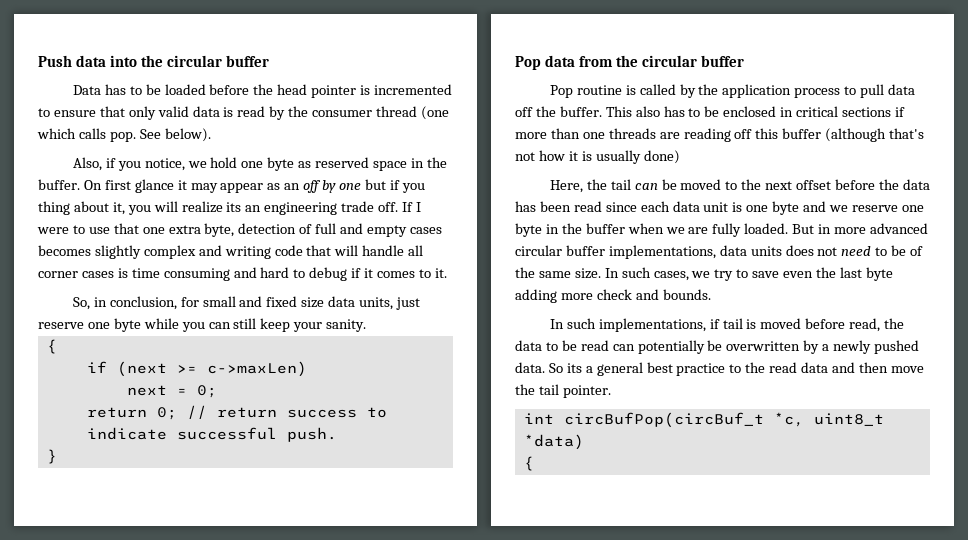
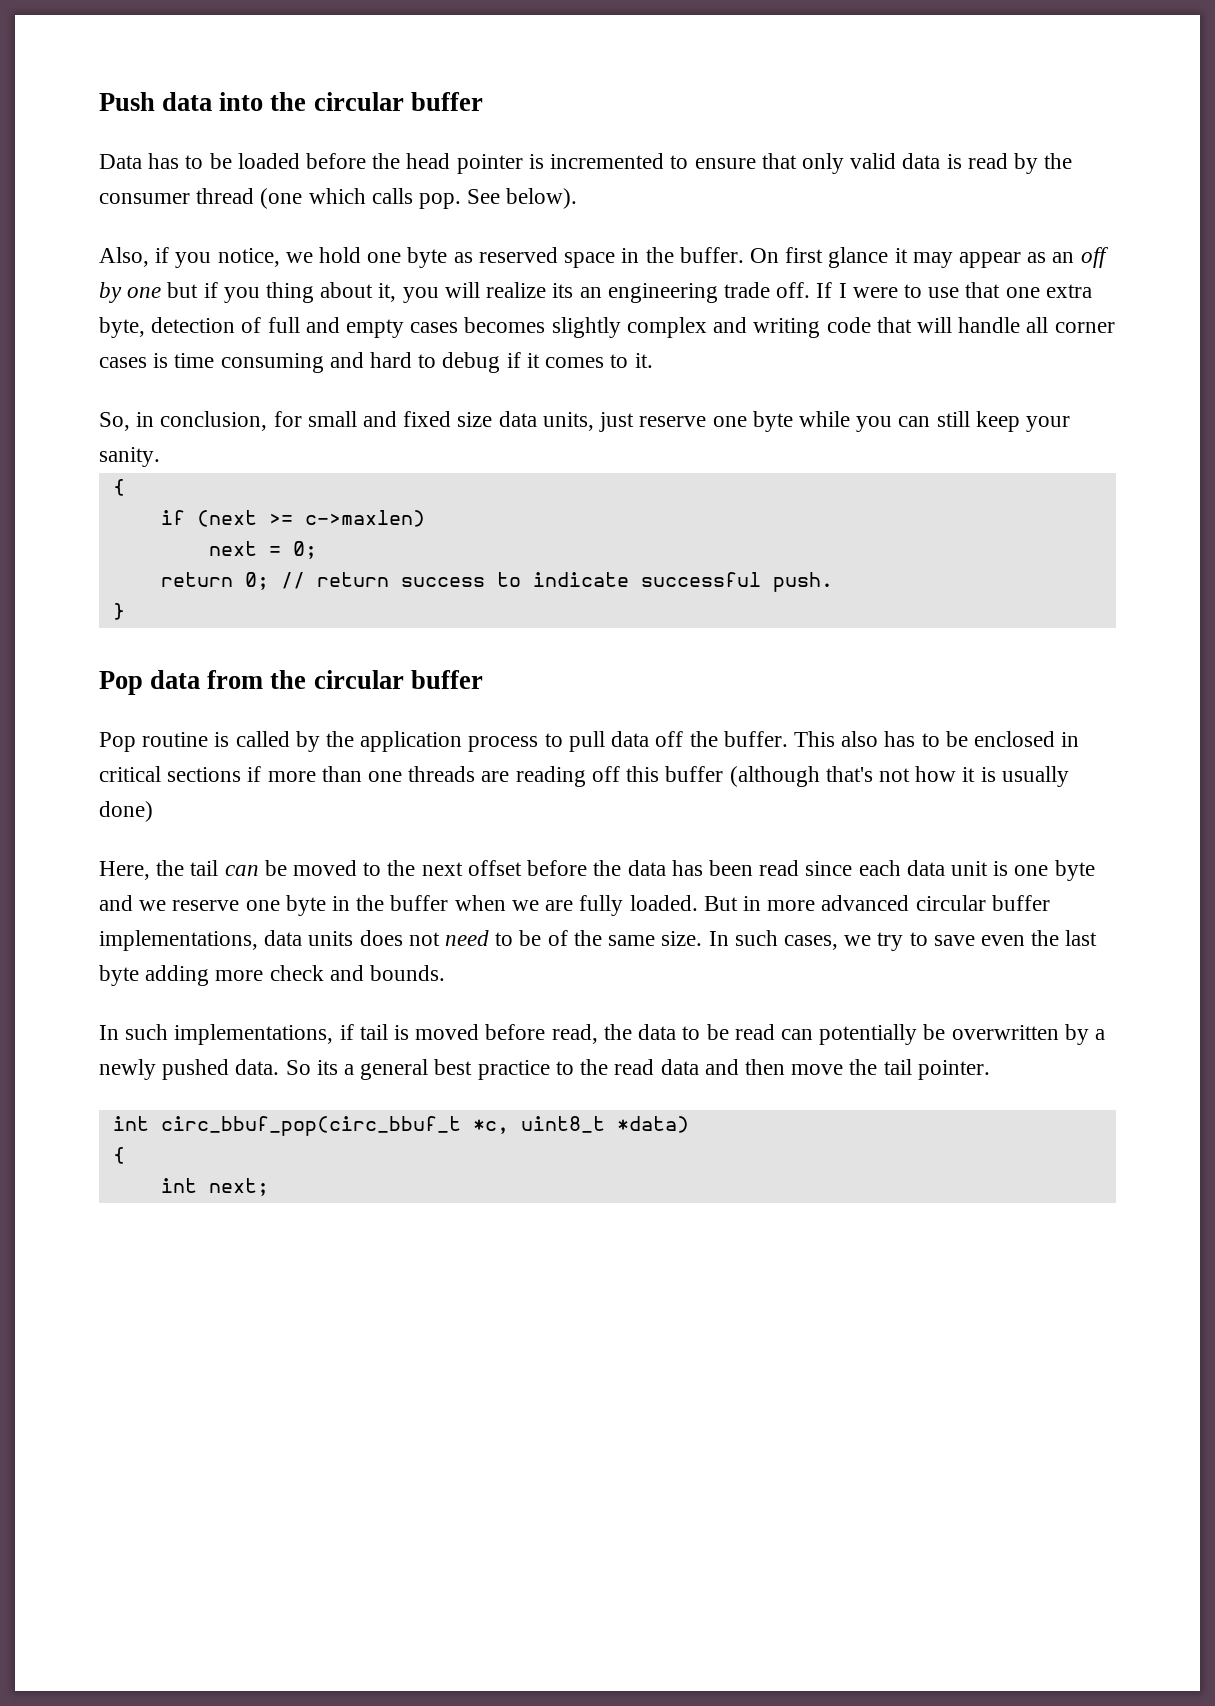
[206,361,307,377] c->maxLen) -> [304,510,425,527] c->maxlen)
[563,412,764,428] circBufPop(circBuf_t -> [160,1116,461,1136] circ_bbuf_pop(circ_bbuf_t
(534, 463) none -> [160,1178,269,1196] // int next;

